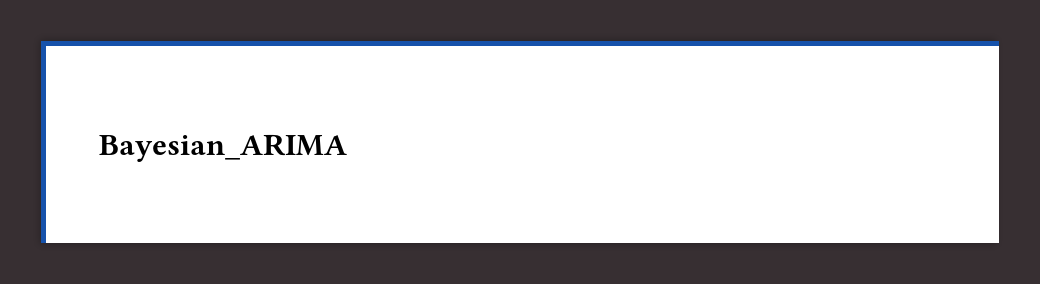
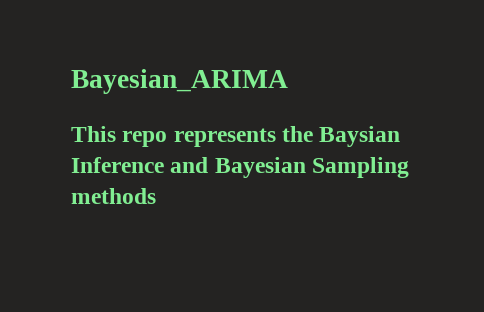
(347, 148) none -> [71,126,401,147] [71,157,410,178] [71,188,156,204] // This repo represents the Baysian Inference and Bayesian Sampling methods

